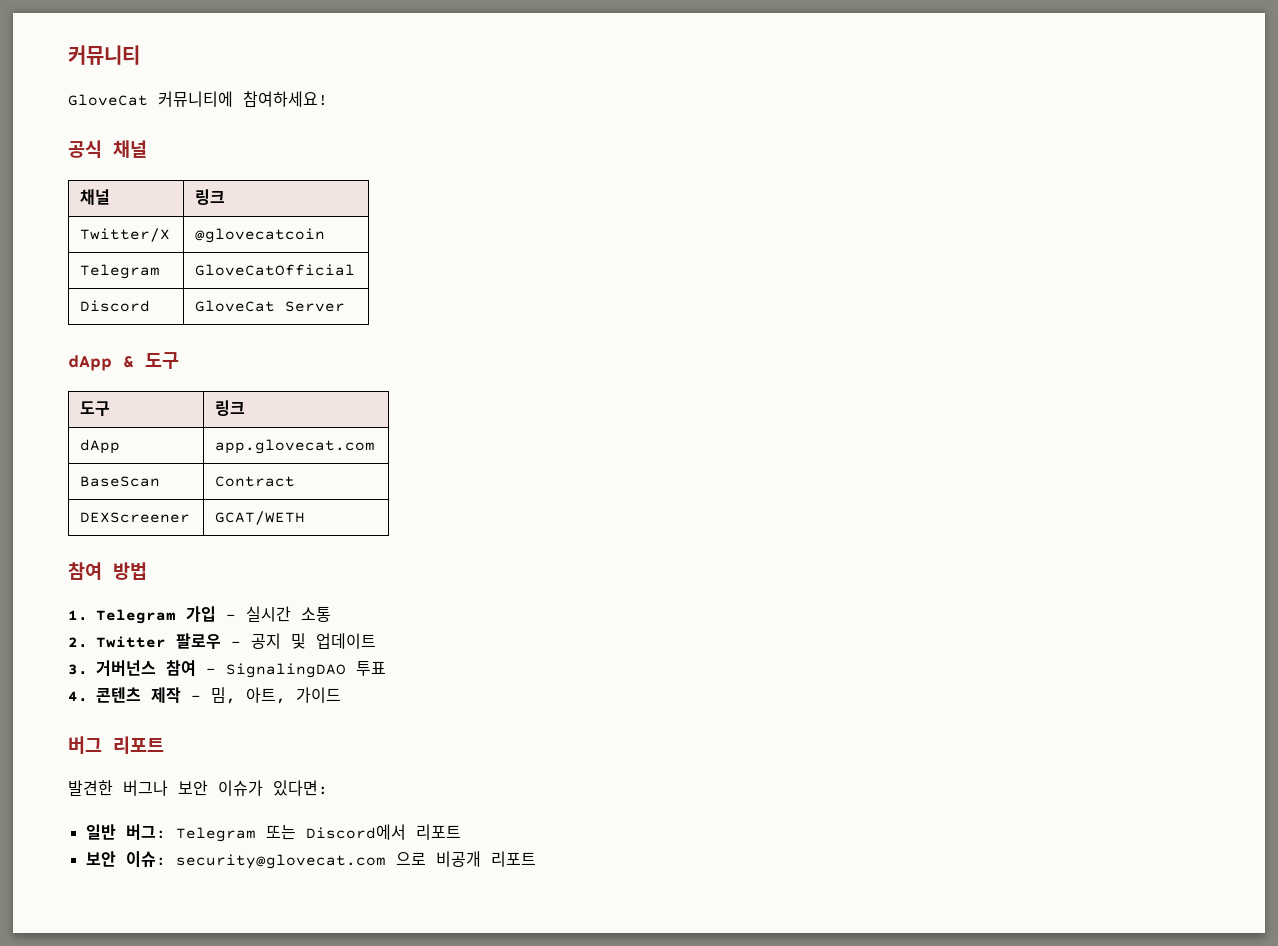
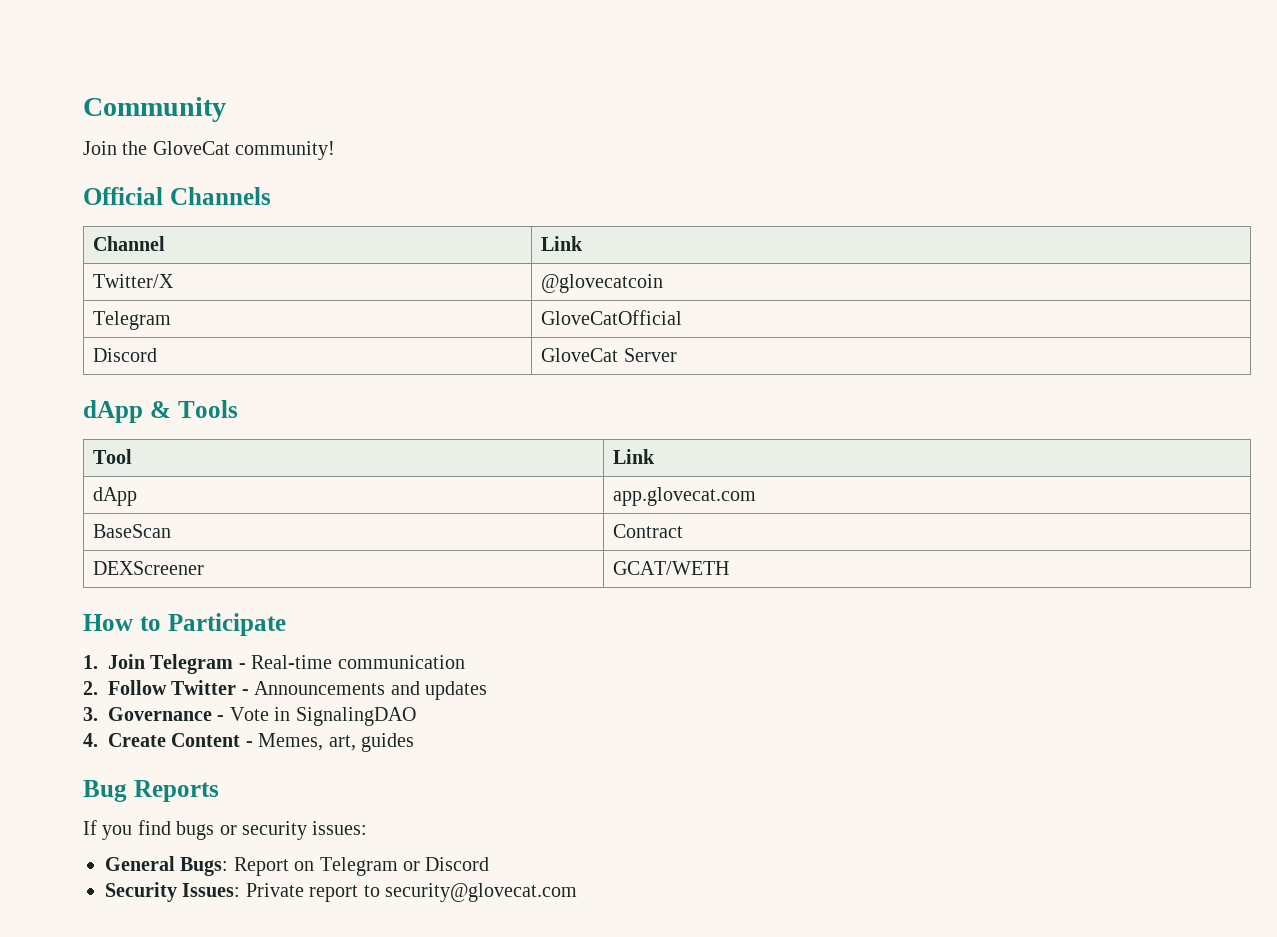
[68,45,140,65] [68,91,328,107] [68,140,147,158] [80,189,111,205] [195,189,226,205] 커뮤니티 // GloveCat 커뮤니티에 참여하세요! // 공식 채널 // 채널 | 링크 -> [83,97,226,122] [83,141,336,160] [83,187,271,205] [93,236,166,251] [541,236,584,251] Community // Join the GloveCat community! // Official Channels // Channel | Link
[145,352,179,369] [80,401,111,416] [215,400,246,416] 도구 // 도구 | 링크 -> [177,400,238,418] [93,449,133,464] [613,449,656,464] Tools // Tool | Link
[68,562,147,580] [68,606,331,624] [68,633,376,649] [68,660,216,676] 참여 방법 // 1. Telegram 가입 - 실시간 소통 // 2. Twitter 팔로우 - 공지 및 업데이트 // 3. 거버넌스 참여 - -> [83,613,286,636] [83,654,465,674] [83,680,487,700] [83,707,291,721] How to Participate // 1. Join Telegram - Real-time communication // 2. Follow Twitter - Announcements and updates // 3. Governance - Vote in
[356,661,386,676] 투표 -> (416, 716) none
[96,687,341,704] [68,736,164,754] [68,780,328,796] [85,824,461,842] [85,851,536,869] 콘텐츠 제작 - 밈, 아트, 가이드 // 버그 리포트 // 발견한 버그나 보안 이슈가 있다면: // 일반 버그: Telegram 또는 Discord에서 리포트 // 보안 이슈: security@glovecat.com 으로 비공개 리포트 -> [108,733,414,752] [83,780,219,802] [83,820,368,840] [105,856,490,876] [105,882,577,902] Create Content - Memes, art, guides // Bug Reports // If you find bugs or security issues: // General Bugs: Report on Telegram or Discord // Security Issues: Private report to security@glovecat.com

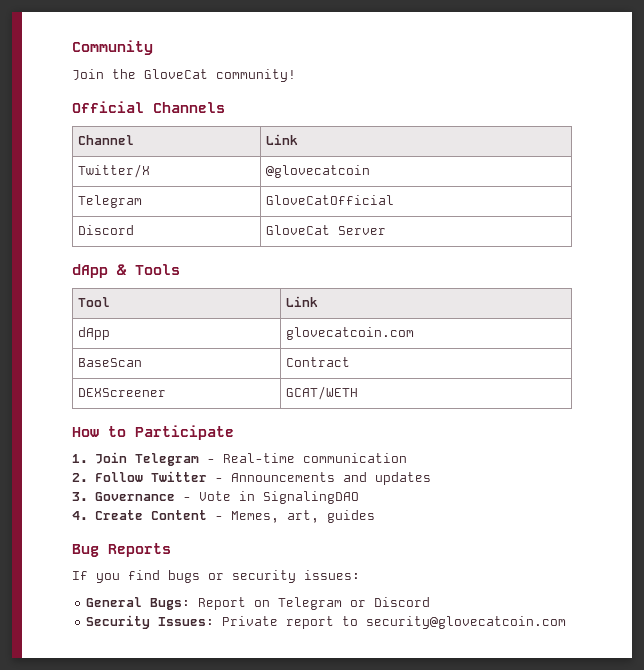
[613,487,757,506] app.glovecat.com -> [286,327,415,340] glovecatcoin.com
[385,883,577,902] security@glovecat.com -> [366,616,567,629] security@glovecatcoin.com

